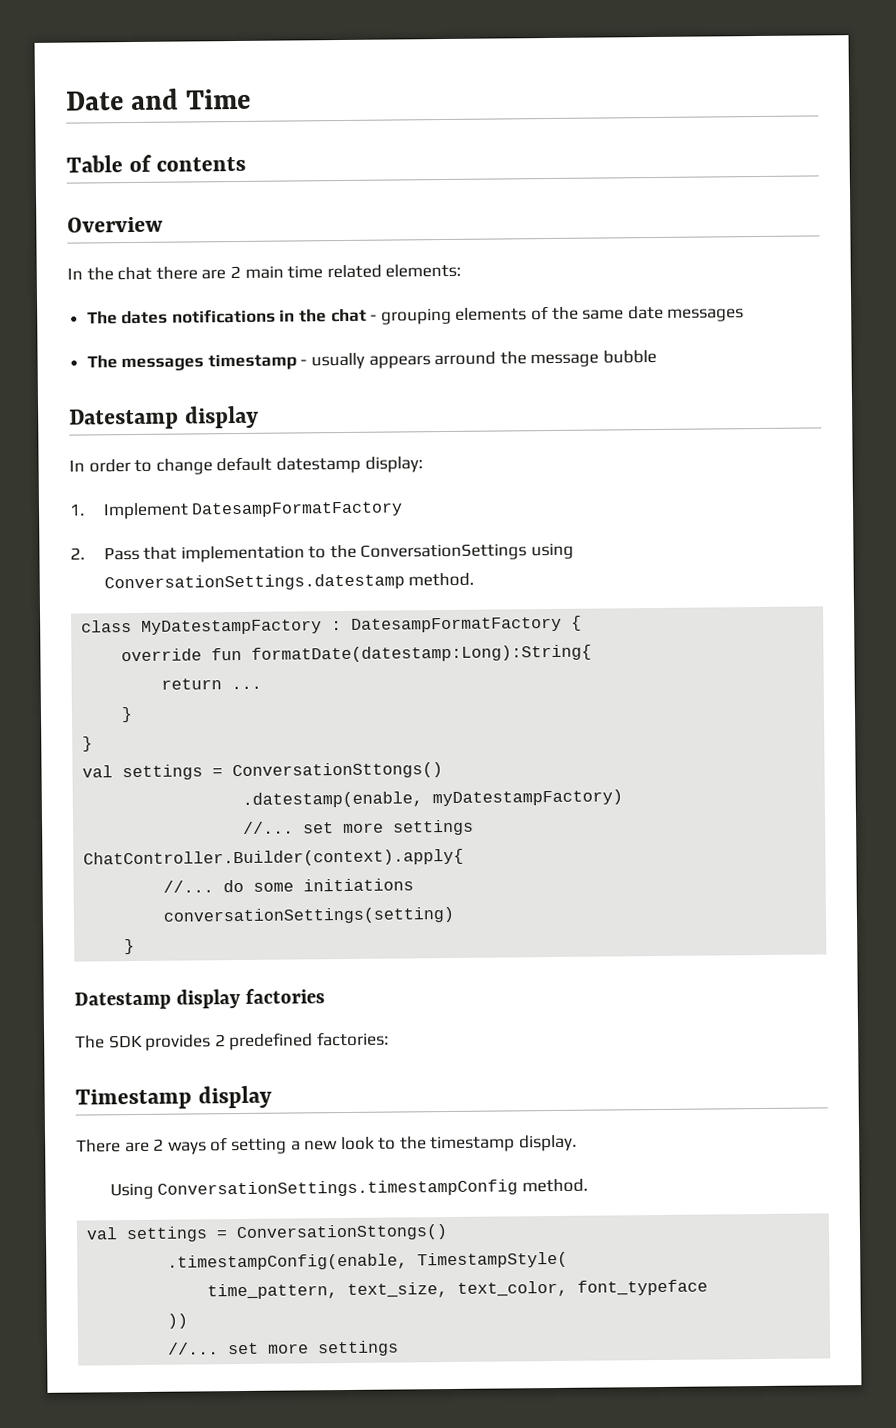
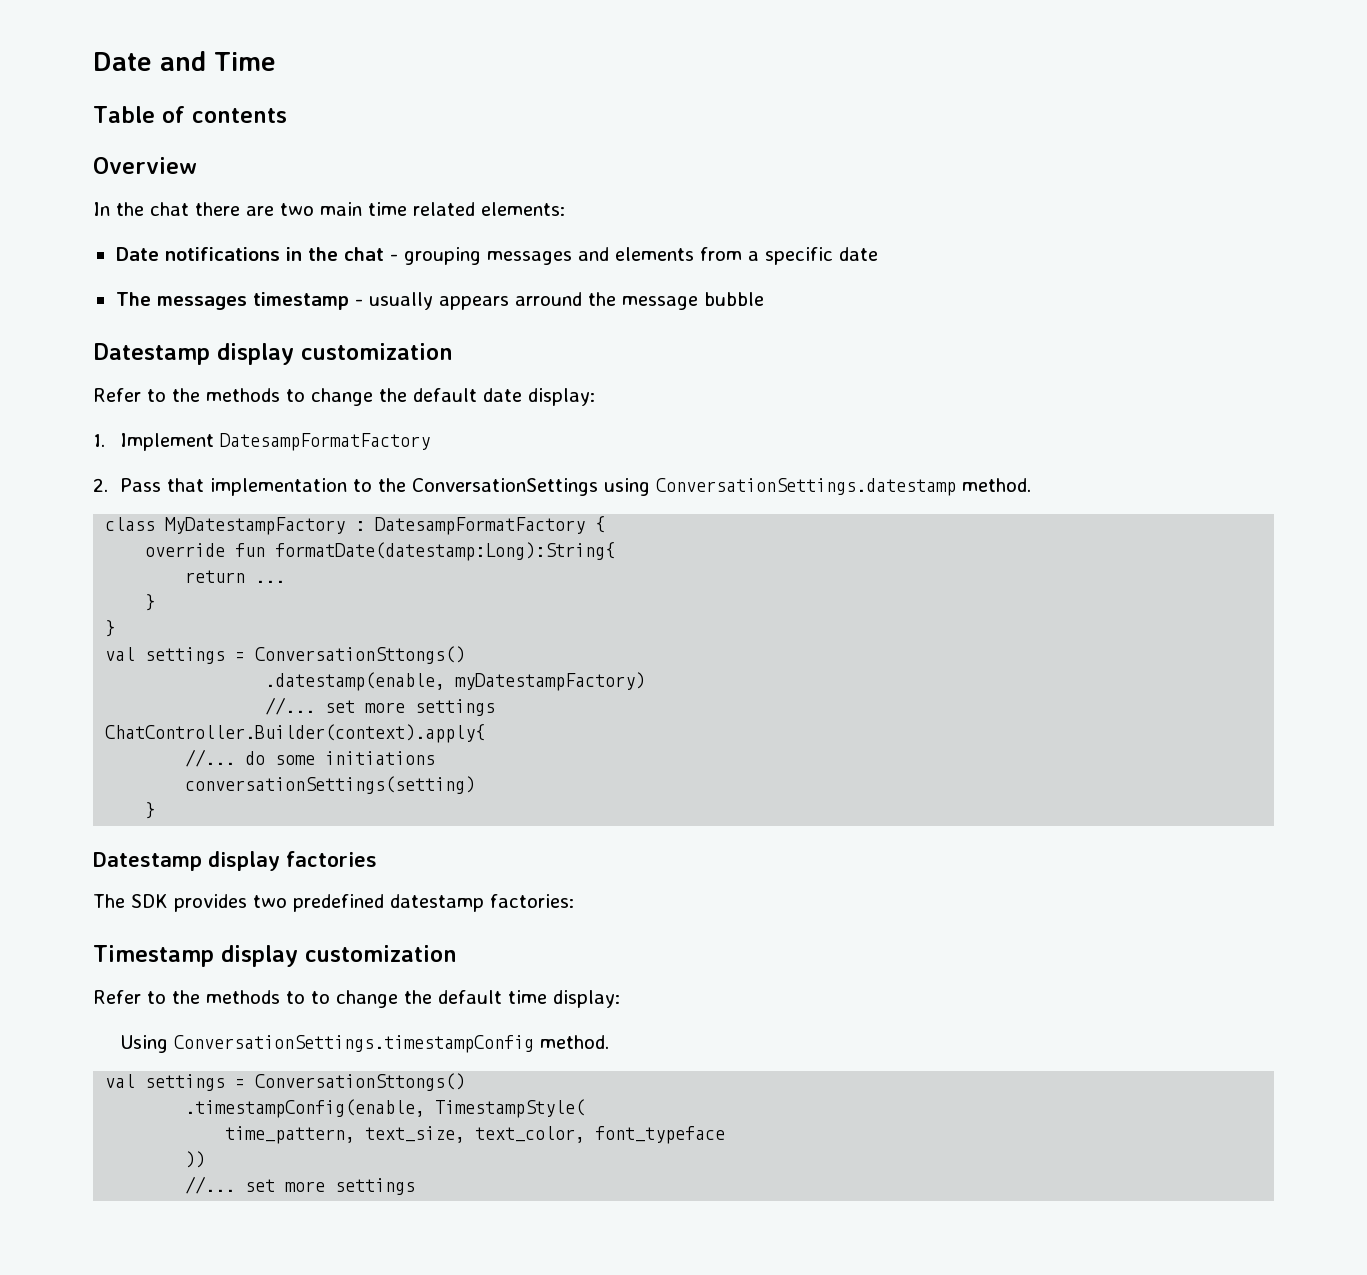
[229,265,241,279] 2 -> [280,203,314,216] two
[86,310,169,325] The dates -> [115,247,159,261] Date
[455,305,745,322] elements of the same date messages -> [486,247,878,265] messages and elements from a specific date
[69,456,361,475] // In order to change default datestamp -> [301,343,453,360] [93,388,522,406] customization // Refer to the methods to change the default date
[214,1032,314,1051] 2 predefined -> [253,894,484,912] two predefined datestamp
[76,1134,578,1155] // There are 2 ways of setting a new look to the timestamp display. -> [305,945,457,962] [93,990,620,1008] customization // Refer to the methods to to change the default time display:

